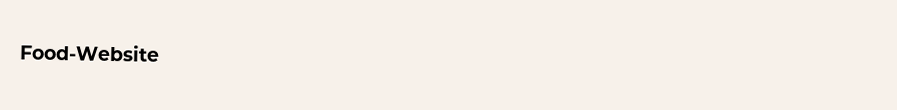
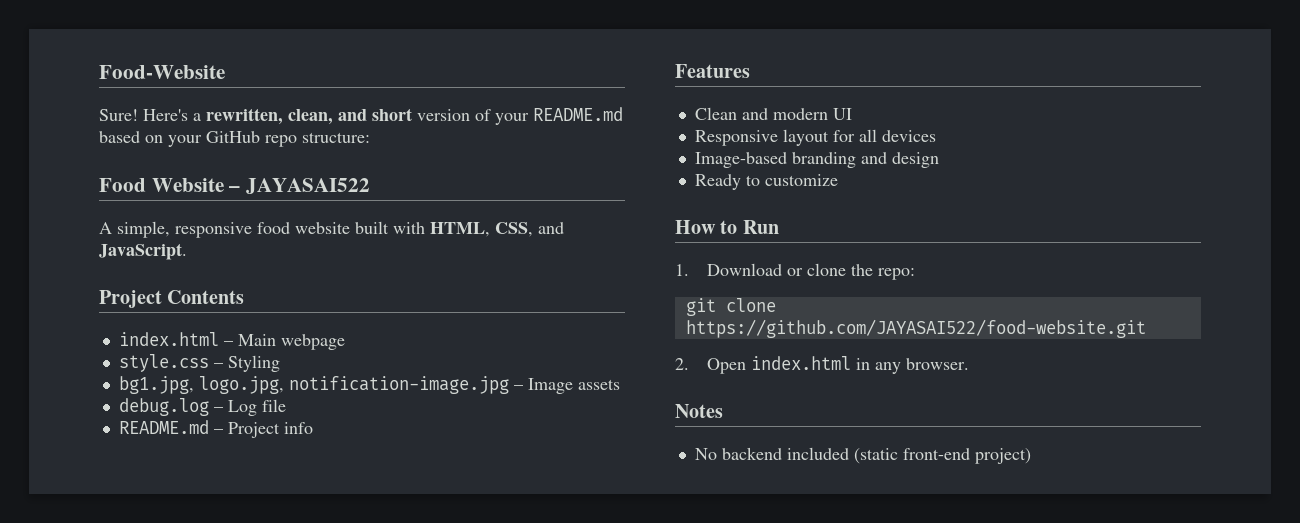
(160, 52) none -> [99,107,623,125] [99,131,370,147] [99,178,371,194] [99,221,564,238] [99,243,187,260] [99,290,245,308] [118,332,345,350] [118,354,280,372] [118,376,620,394] [118,398,286,416] [118,420,313,438] [675,64,750,78] [694,107,852,120] [694,129,936,146] [694,152,939,168] [694,174,838,190] [675,220,779,234] [675,263,915,280] [685,298,776,316] [685,319,1146,338] [675,356,969,374] [675,404,723,418] [694,447,1031,464] // Sure! Here's a rewritten, clean, and short version of your README.md based on your GitHub repo structure: // Food Website – JAYASAI522 // A simple, responsive food website built with HTML, CSS, and JavaScript. // Project Contents // index.html – Main webpage // style.css – Styling // bg1.jpg, logo.jpg, notification-image.jpg – Image assets // debug.log – Log file // README.md – Project info // Features // Clean and modern UI // Responsive layout for all devices // Image-based branding and design // Ready to customize // How to Run // 1. Download or clone the repo: // git clone https://github.com/JAYASAI522/food-website.git // 2. Open index.html in any browser. // Notes // No backend included (static front-end project)

